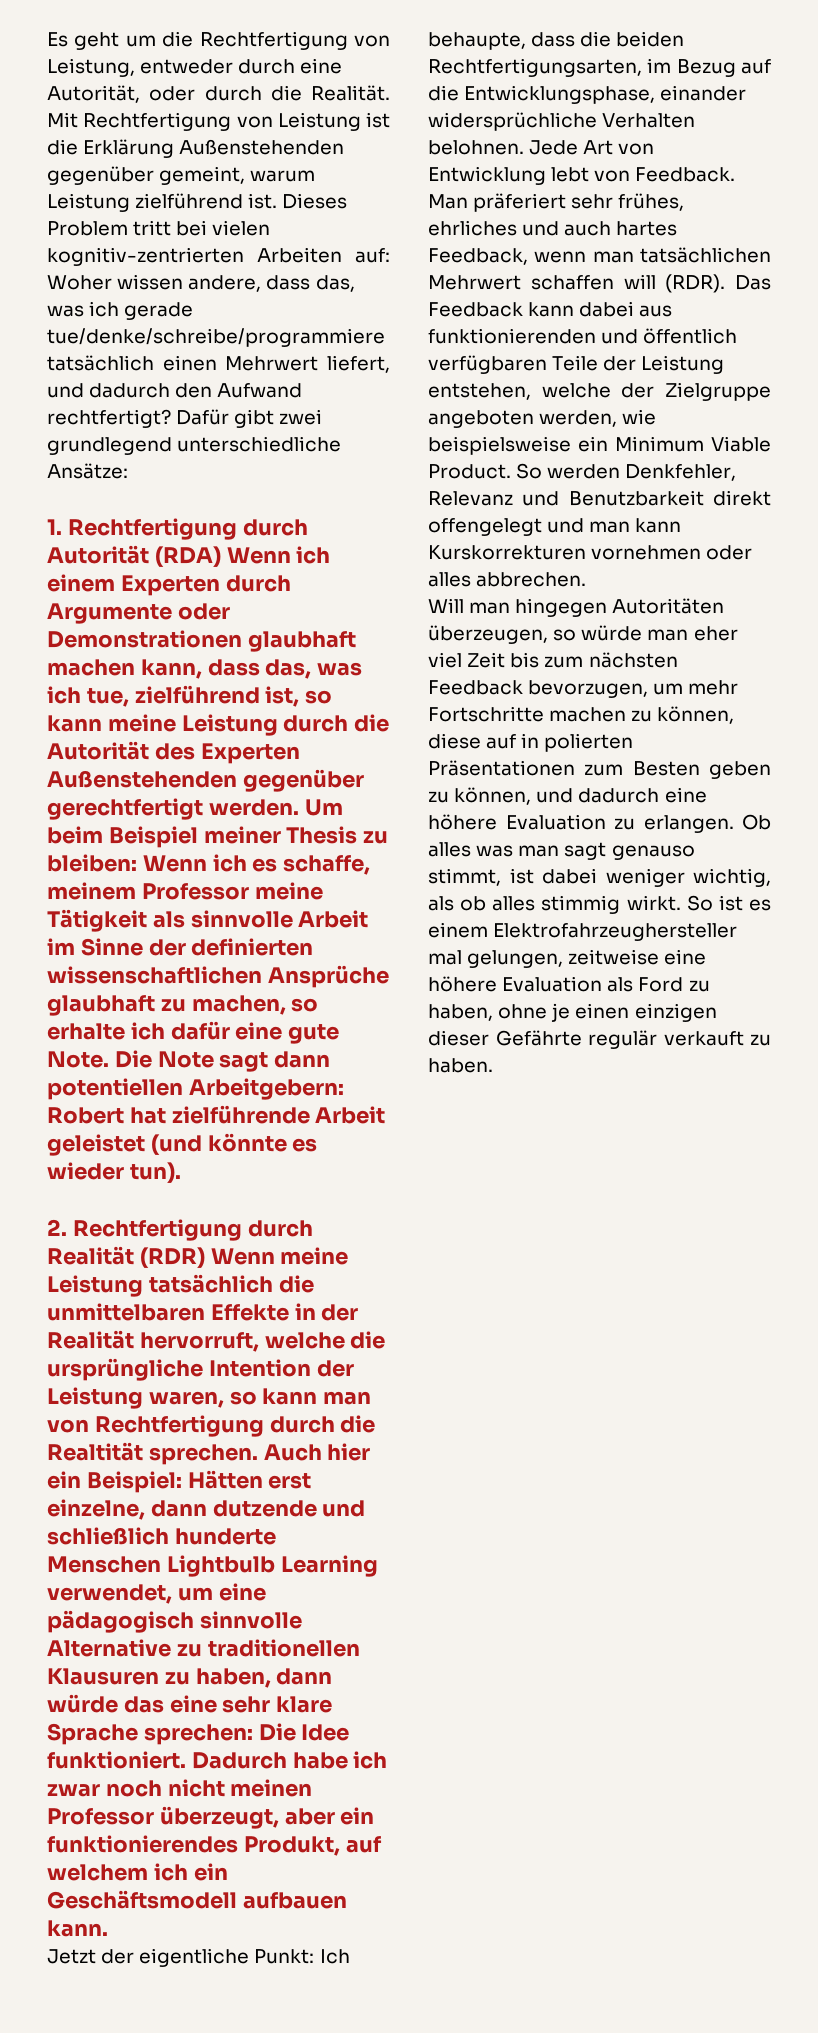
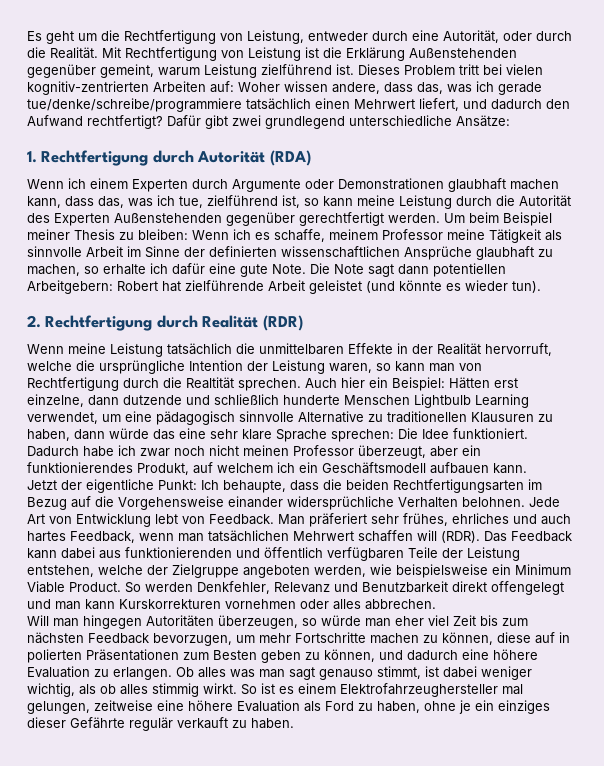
(221, 556) none -> (311, 158) //
(205, 1257) none -> (303, 323) //
[428,58,642,77] Rechtfertigungsarten, -> [393,479,524,493] Rechtfertigungsarten
[464,85,656,104] Entwicklungsphase, -> [118,496,224,510] Vorgehensweise
[575,1003,717,1022] einen einzigen -> [475,700,550,714] ein einziges

